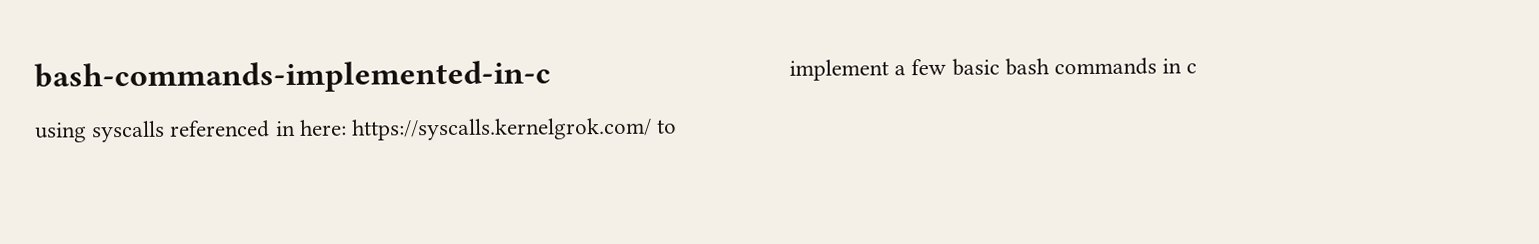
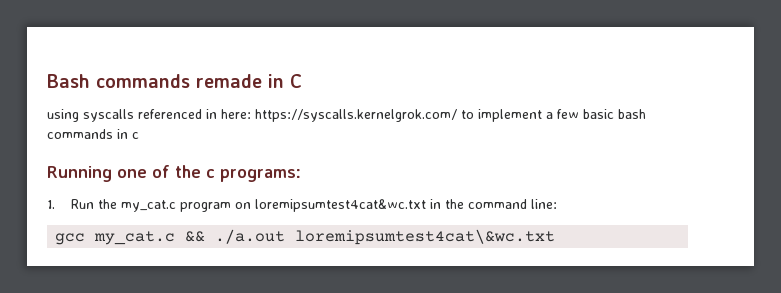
[34,60,551,94] bash-commands-implemented-in-c -> [47,74,302,88] Bash commands remade in C
(1198, 68) none -> [47,165,301,182] [47,199,557,212] [55,229,556,245] // Running one of the c programs: // 1. Run the my_cat.c program on loremipsumtest4cat&wc.txt in the command line: // gcc my_cat.c && ./a.out loremipsumtest4cat\&wc.txt

